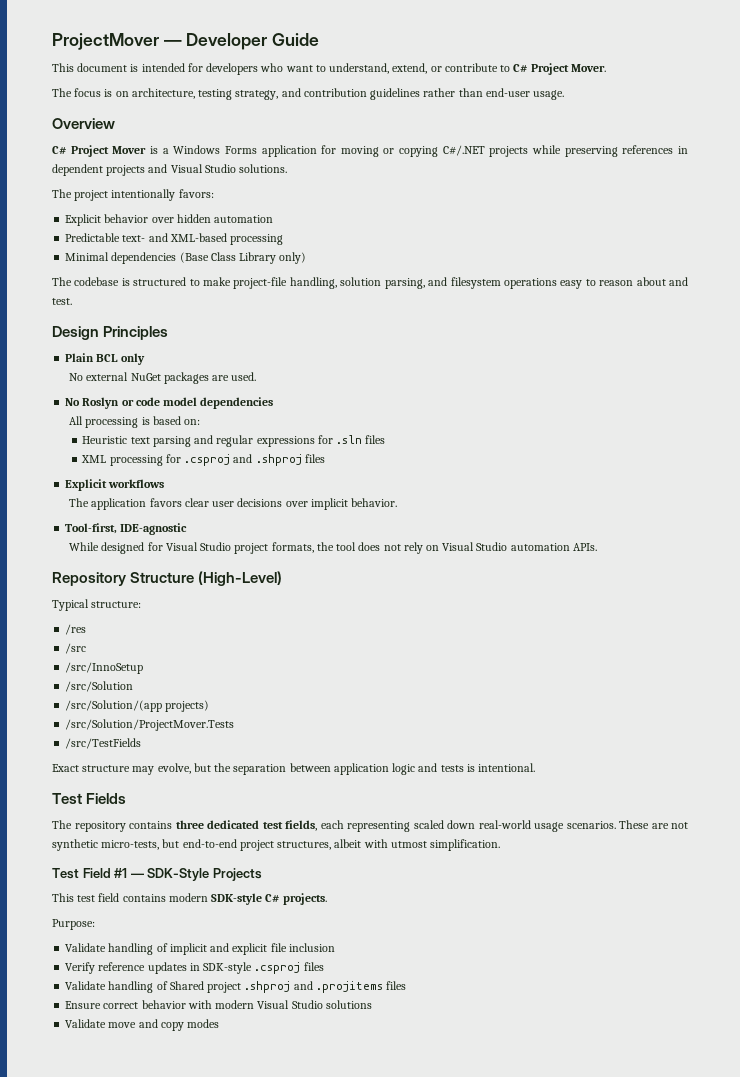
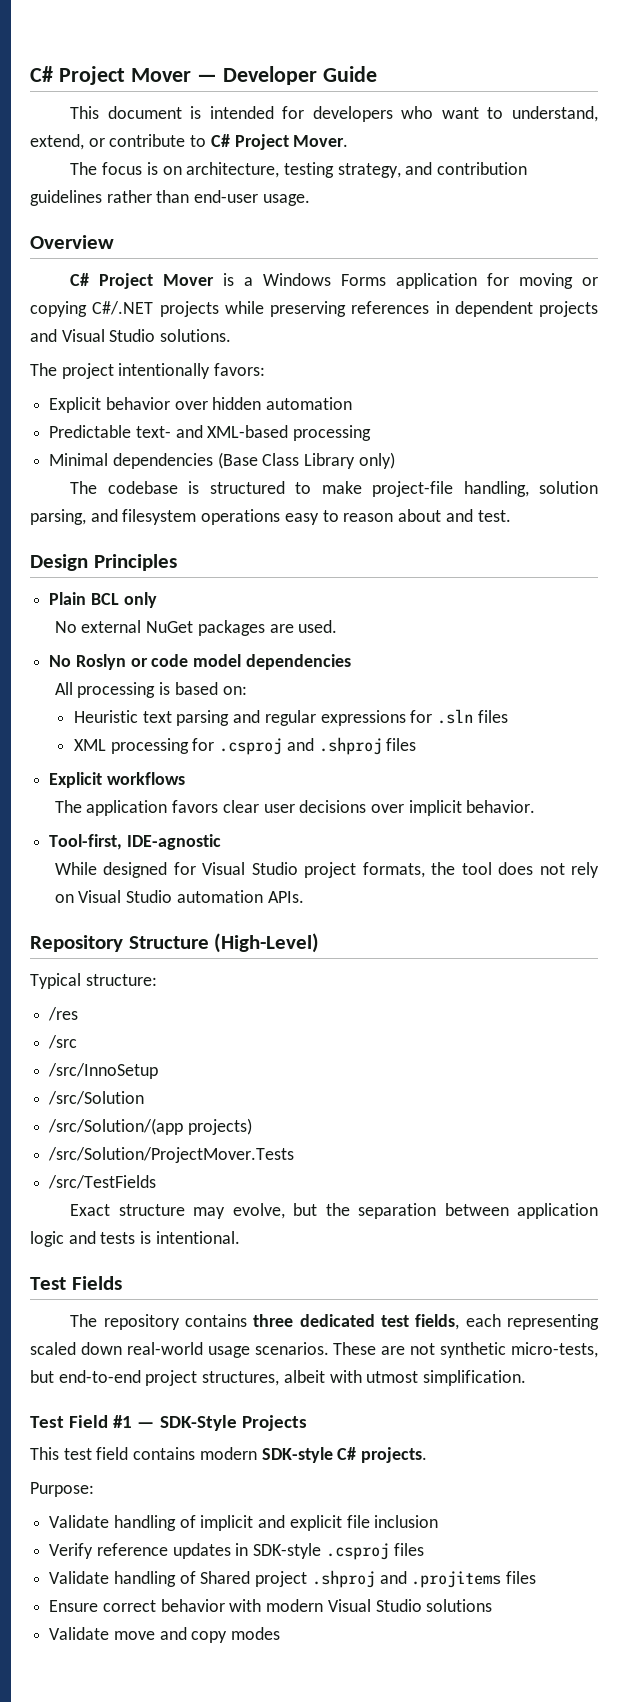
[52,33,159,50] ProjectMover -> [30,66,191,85] C# Project Mover

